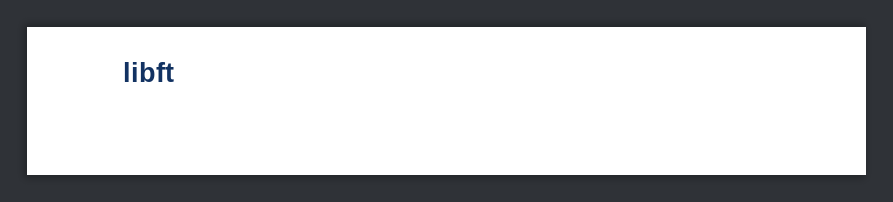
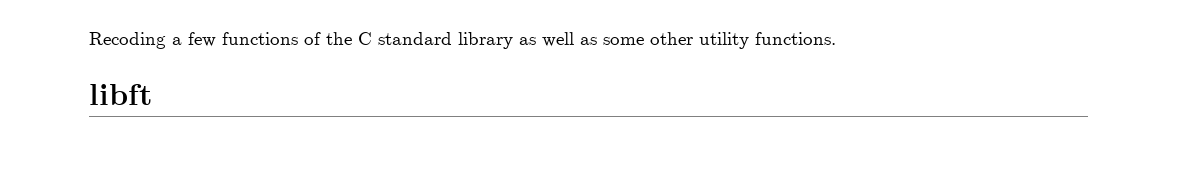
(123, 72) none -> [89,32,836,49] Recoding a few functions of the C standard library as well as some other utility functions. //

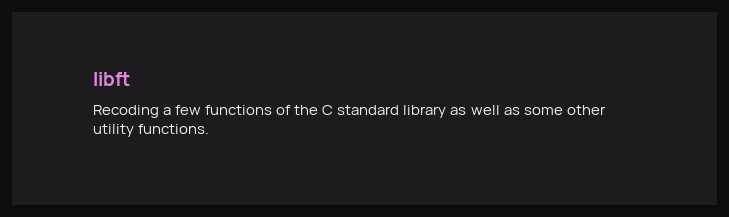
(89, 40) none -> [93,72,130,86] libft //
[89,84,152,105] // libft -> (210, 129) none

